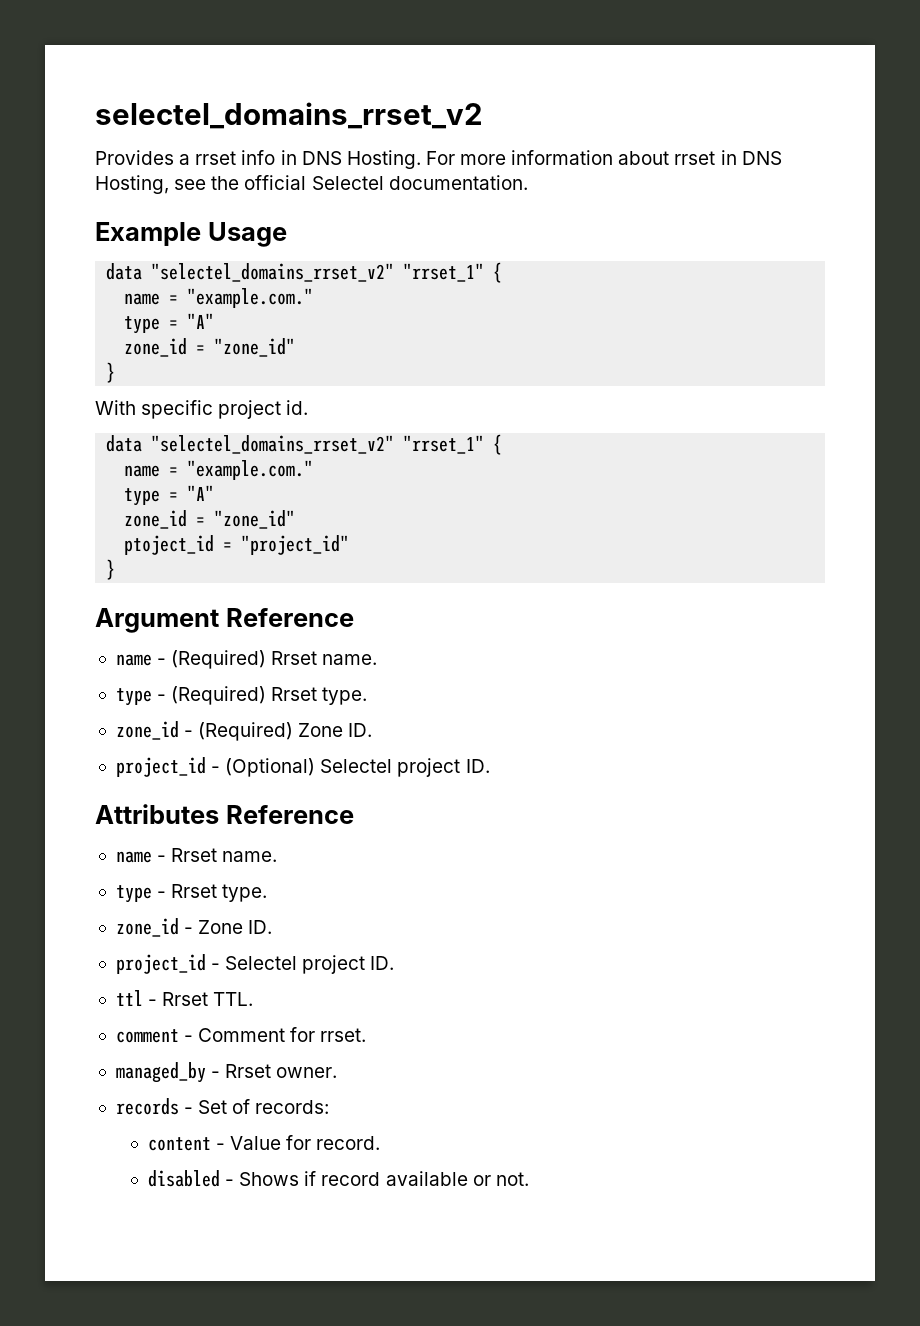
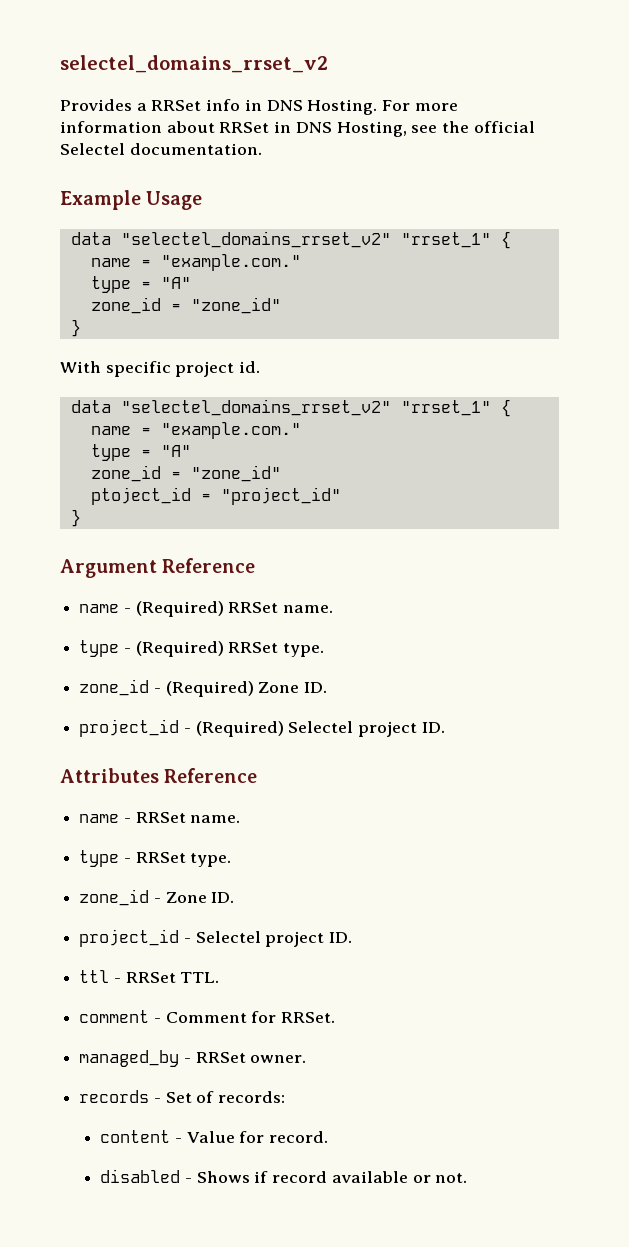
[195,151,237,165] rrset -> [151,100,202,111] RRSet
[674,151,716,165] rrset -> [219,122,270,133] RRSet
[271,651,318,665] Rrset -> [228,602,279,613] RRSet
[271,687,318,701] Rrset -> [228,642,279,653] RRSet
[225,758,316,777] (Optional) -> [195,721,284,737] (Required)
[171,848,278,862] [115,884,218,903] Rrset name. // type - Rrset -> [135,812,241,823] [79,850,186,867] RRSet name. // type - RRSet
[162,992,209,1006] Rrset -> [125,972,176,983] RRSet
[320,1028,367,1042] rrset. -> [281,1012,336,1023] RRSet.
[225,1064,272,1078] Rrset -> [195,1052,246,1063] RRSet

